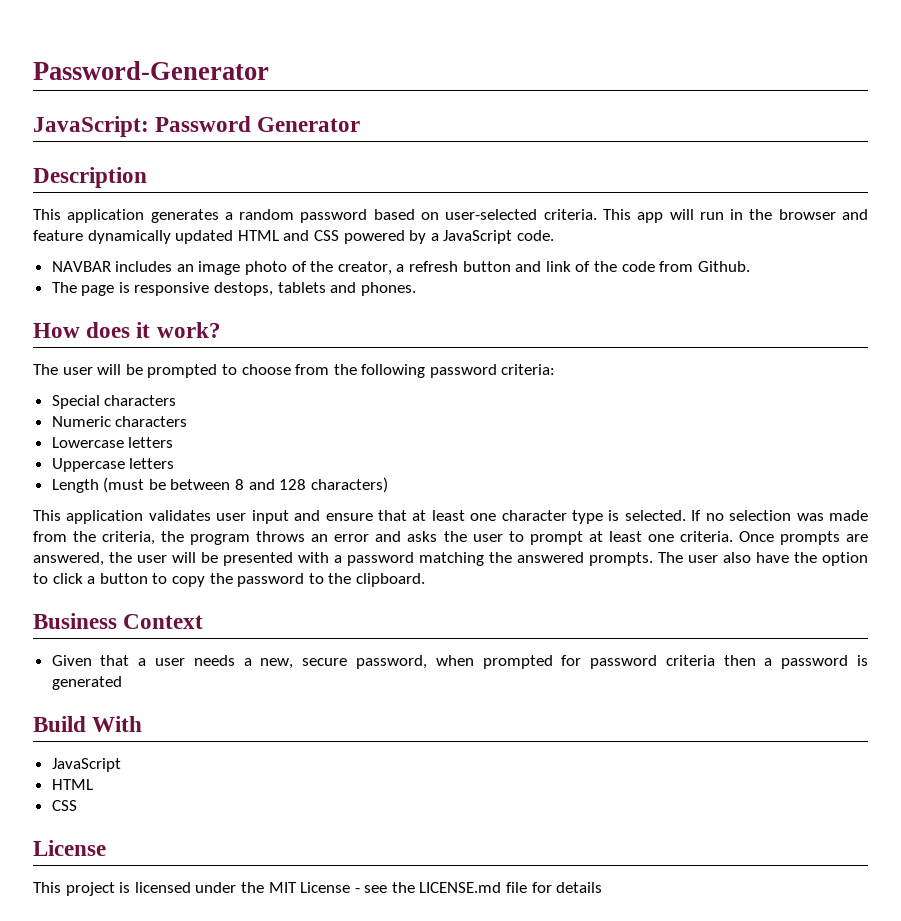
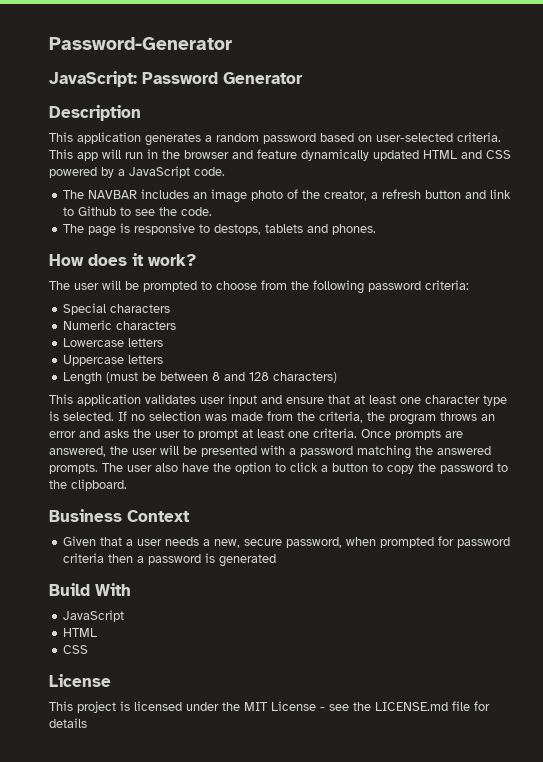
(554, 235) none -> [63,190,85,199] The
[575,261,750,272] of the code from Github. -> [63,206,213,216] to Github to see the code.
(210, 289) none -> [199,224,211,233] to

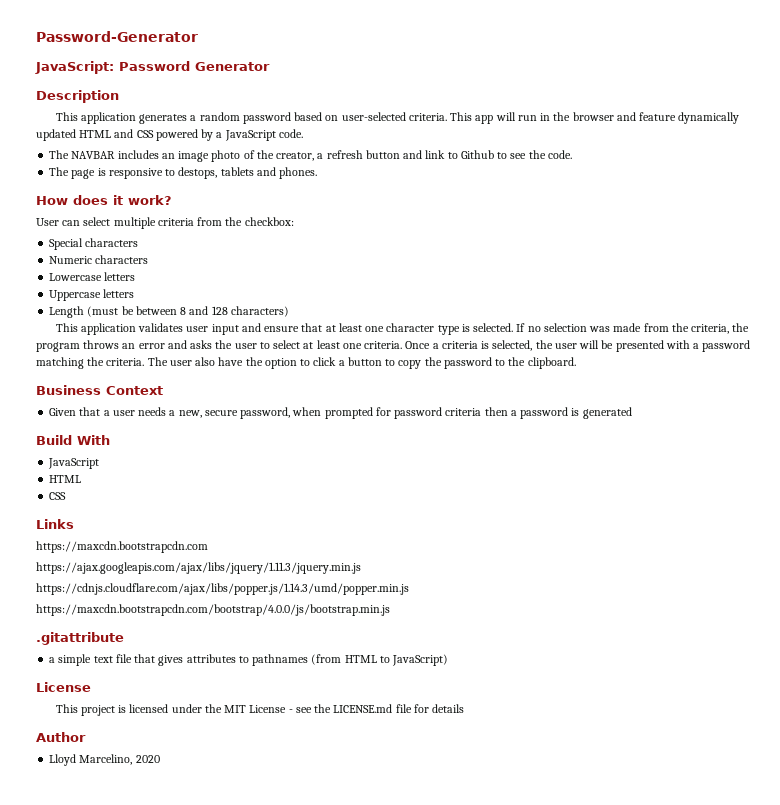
[49,280,469,294] The user will be prompted to choose from the following password criteria: -> [36,217,294,229] User can select multiple criteria from the checkbox:
[198,429,238,440] prompt -> [273,340,301,349] select
[395,429,463,440] [49,446,106,457] prompts are answered, -> [432,340,533,351] a criteria is selected,
[437,446,491,455] [49,463,98,474] answered prompts. -> [106,358,145,366] criteria.
(89, 649) none -> [36,519,74,529] [36,541,208,553] [36,562,361,574] [36,583,409,595] [36,604,390,616] [36,632,124,645] [49,654,449,666] // Links // https://maxcdn.bootstrapcdn.com // https://ajax.googleapis.com/ajax/libs/jquery/1.11.3/jquery.min.js // https://cdnjs.cloudflare.com/ajax/libs/popper.js/1.14.3/umd/popper.min.js // https://maxcdn.bootstrapcdn.com/bootstrap/4.0.0/js/bootstrap.min.js // .gitattribute // a simple text file that gives attributes to pathnames (from HTML to JavaScript)
(87, 723) none -> [36,732,86,742] [49,754,160,766] // Author // Lloyd Marcelino, 2020

